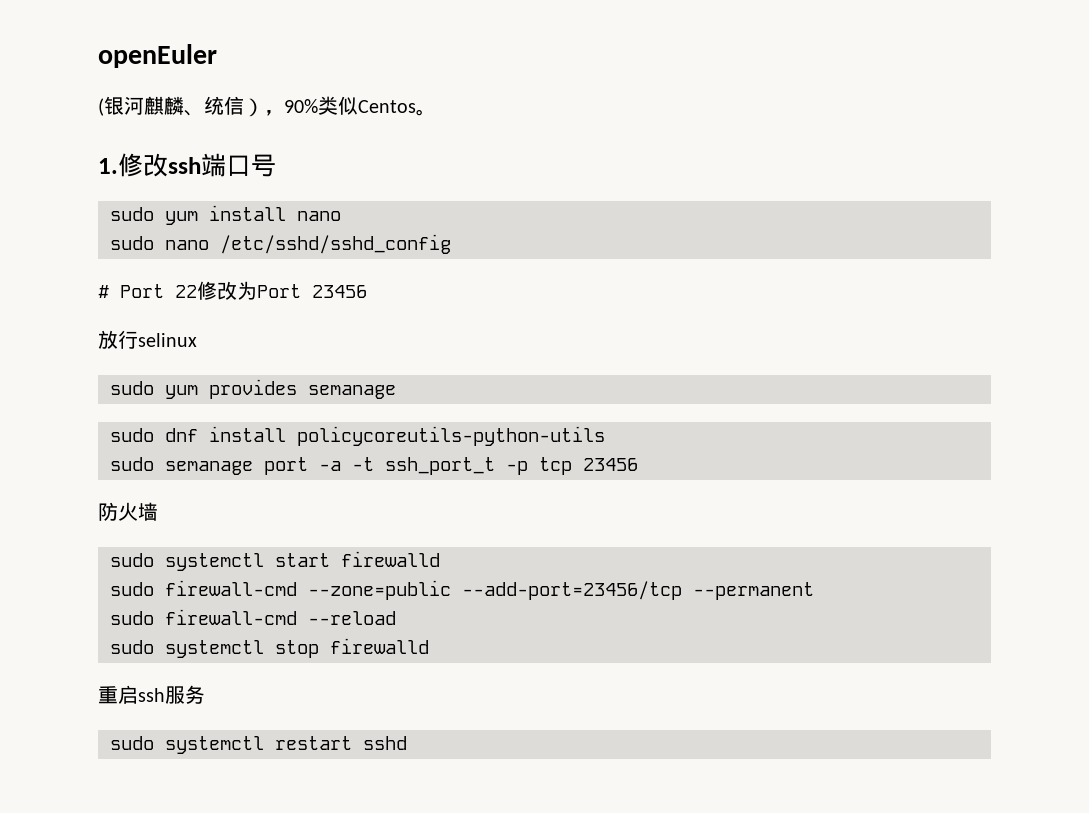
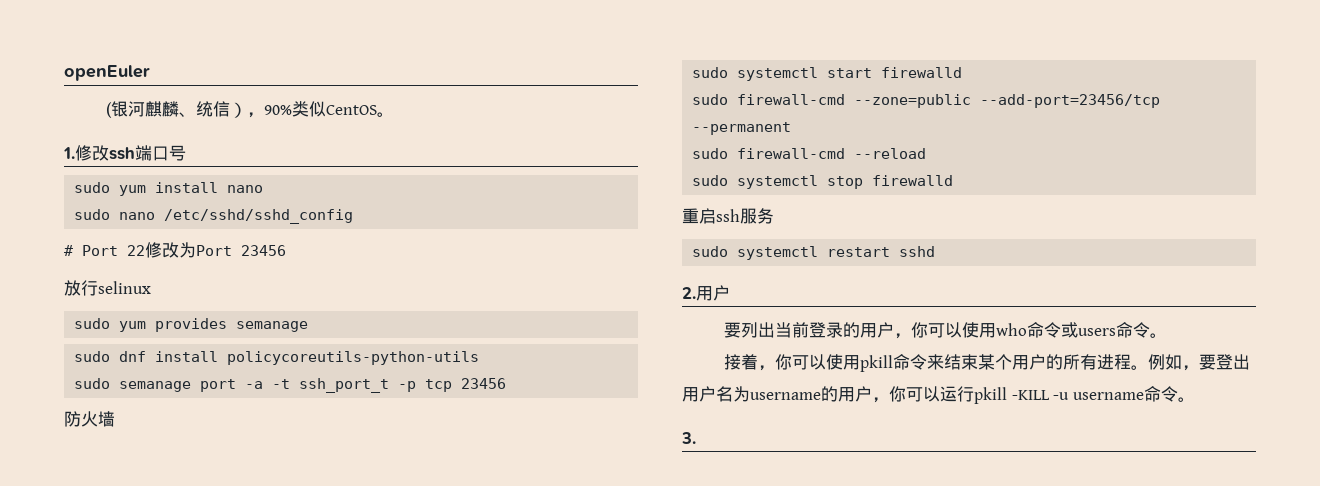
[358,100,416,113] Centos -> [325,105,377,115] CentOS
(407, 743) none -> [682,285,730,301] [723,322,1167,339] [723,354,1250,372] [682,386,1195,404] [681,432,696,444] // 2.用户 // 要列出当前登录的用户，你可以使用who命令或users命令。 // 接着，你可以使用pkill命令来结束某个用户的所有进程。例如，要登出用户名为username的用户，你可以运行pkill -KILL -u username命令。 // 3.

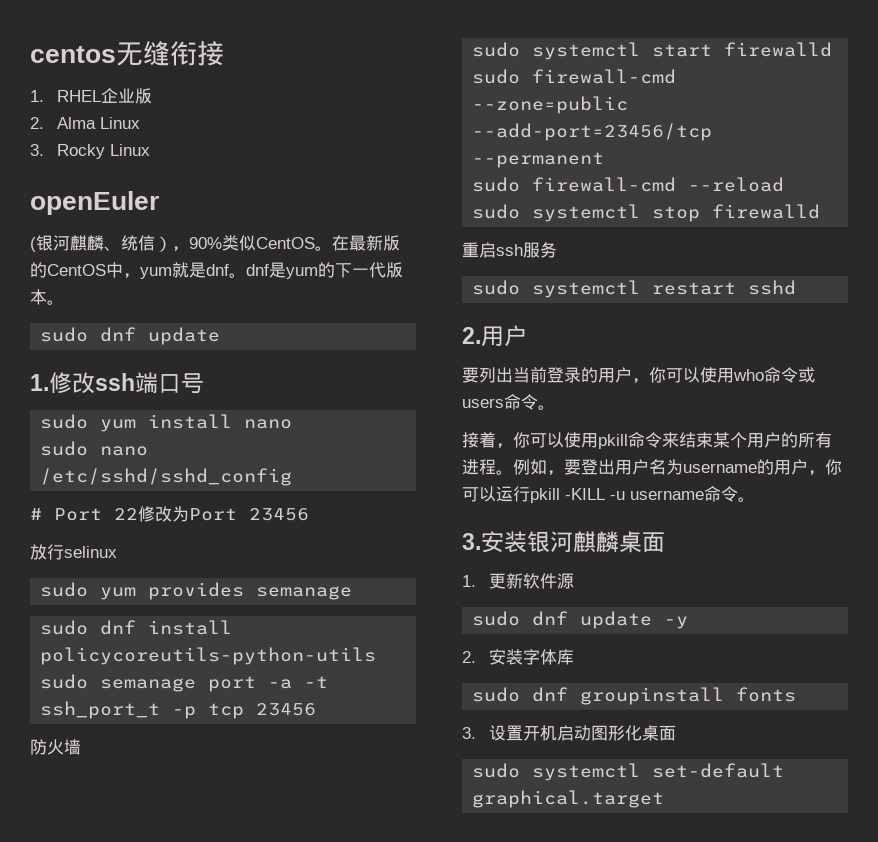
(64, 73) none -> [30,41,224,66] [30,88,153,104] [30,117,141,129] [30,144,151,159] centos无缝衔接 // 1. RHEL企业版 // 2. Alma Linux // 3. Rocky Linux //
(394, 114) none -> [332,235,400,251] [30,262,403,279] [30,289,64,305] [40,327,221,345] 在最新版的CentOS中，yum就是dnf。dnf是yum的下一代版本。 // sudo dnf update
(696, 438) none -> [481,531,665,553] [462,573,575,589] [472,611,689,629] [462,649,575,665] [472,687,797,705] [462,725,677,741] [472,763,785,781] [472,790,665,808] 安装银河麒麟桌面 // 1.更新软件源 // sudo dnf update -y // 2.安装字体库 // sudo dnf groupinstall fonts // 3.设置开机启动图形化桌面 // sudo systemctl set-default graphical.target

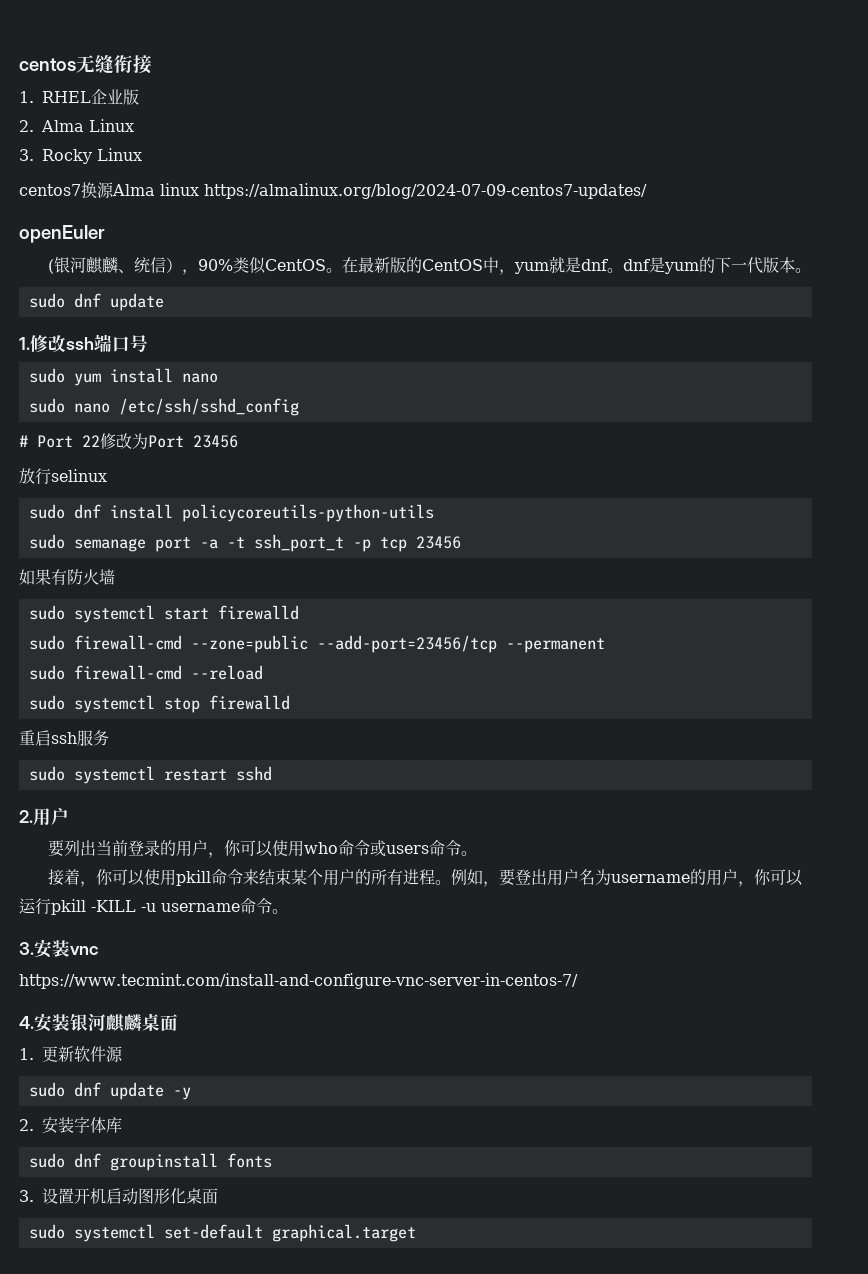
(151, 150) none -> [19,182,647,199] // centos7换源Alma linux https://almalinux.org/blog/2024-07-09-centos7-updates/
[40,468,293,486] /etc/sshd/sshd_config -> [118,398,299,416] /etc/ssh/sshd_config
[40,582,353,600] // sudo yum provides semanage -> (107, 475) none
(317, 709) none -> [19,569,67,585] 如果有
(527, 542) none -> [70,946,99,955] [19,973,578,989] [19,1013,70,1032] vnc // https://www.tecmint.com/install-and-configure-vnc-server-in-centos-7/ // 4.安装

